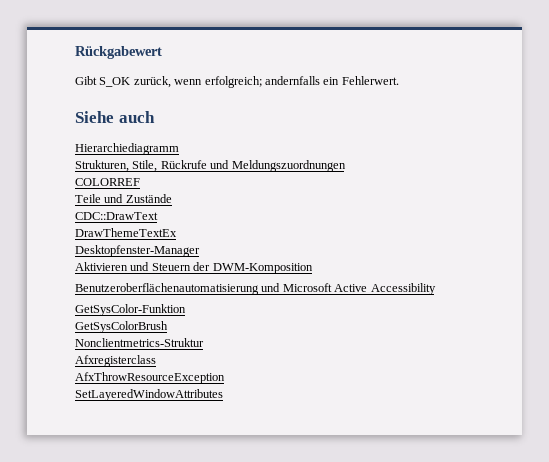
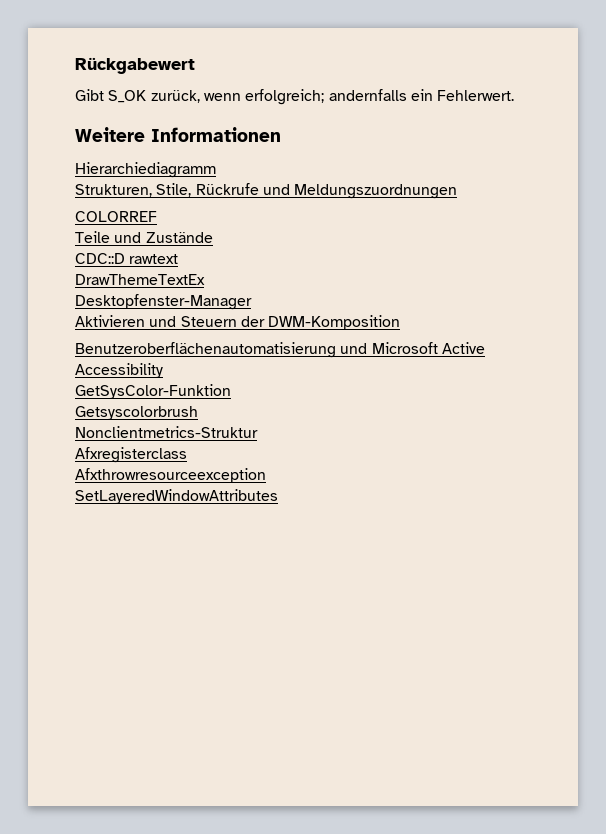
[75,111,155,123] Siehe auch -> [75,127,281,142] Weitere Informationen
[75,212,158,220] CDC::DrawText -> [75,253,179,264] CDC::D rawtext
[75,321,168,333] GetSysColorBrush -> [75,406,198,420] Getsyscolorbrush
[75,372,225,384] AfxThrowResourceException -> [75,468,266,483] Afxthrowresourceexception

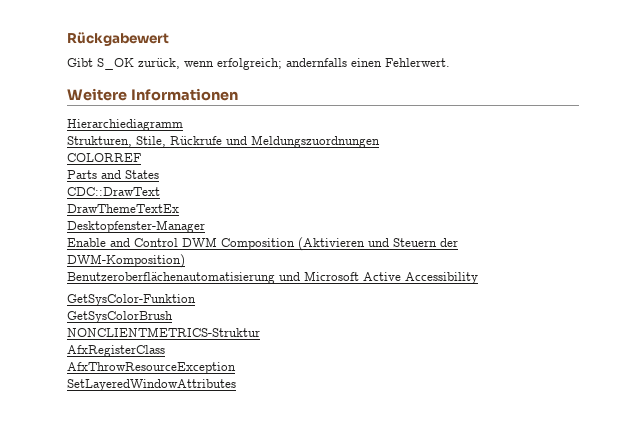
[410,89,433,101] ein -> [351,58,382,67] einen
[75,231,213,243] [75,253,179,264] [75,274,205,285] [75,294,252,310] [75,315,145,327] Teile und Zustände // CDC::D rawtext // DrawThemeTextEx // Desktopfenster-Manager // Aktivieren -> [67,170,159,179] [67,187,160,196] [67,204,179,213] [67,220,205,233] [67,237,365,251] Parts and States // CDC::DrawText // DrawThemeTextEx // Desktopfenster-Manager // Enable and Control DWM Composition (Aktivieren
[268,315,401,330] DWM-Komposition -> [67,254,185,268] DWM-Komposition)
[75,406,198,420] [75,426,258,438] [75,447,187,463] [75,468,266,483] Getsyscolorbrush // Nonclientmetrics-Struktur // Afxregisterclass // Afxthrowresourceexception -> [67,311,173,323] [67,327,260,337] [67,345,165,357] [67,362,236,374] GetSysColorBrush // NONCLIENTMETRICS-Struktur // AfxRegisterClass // AfxThrowResourceException

